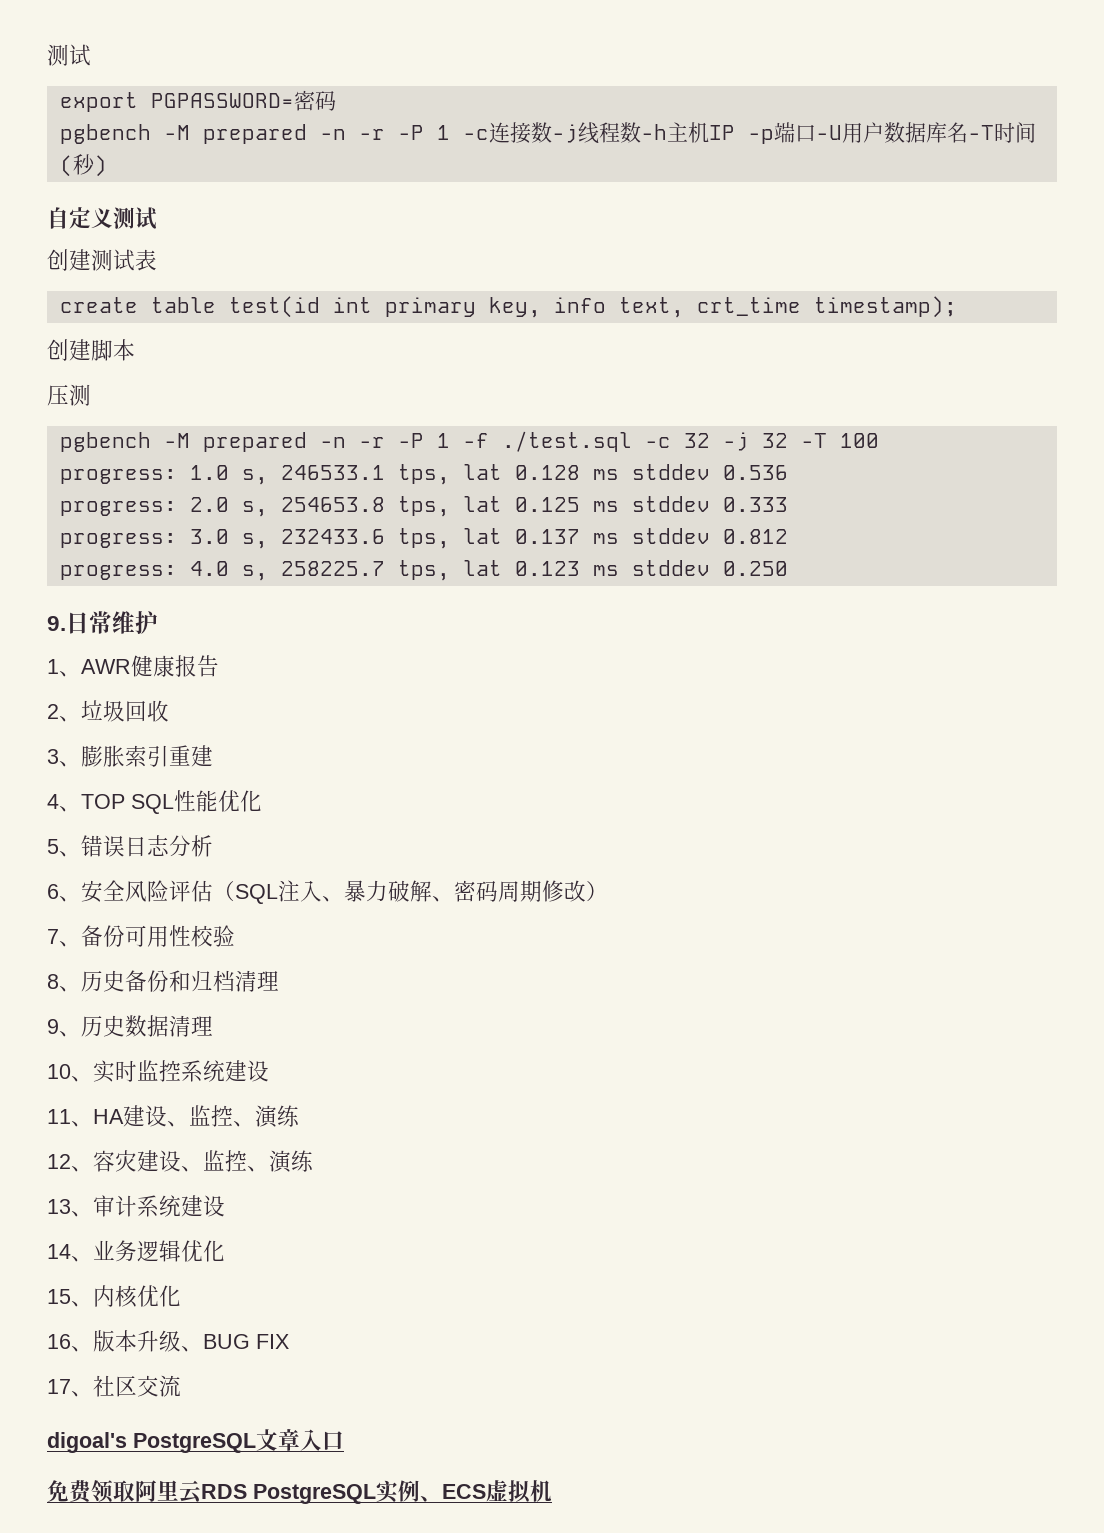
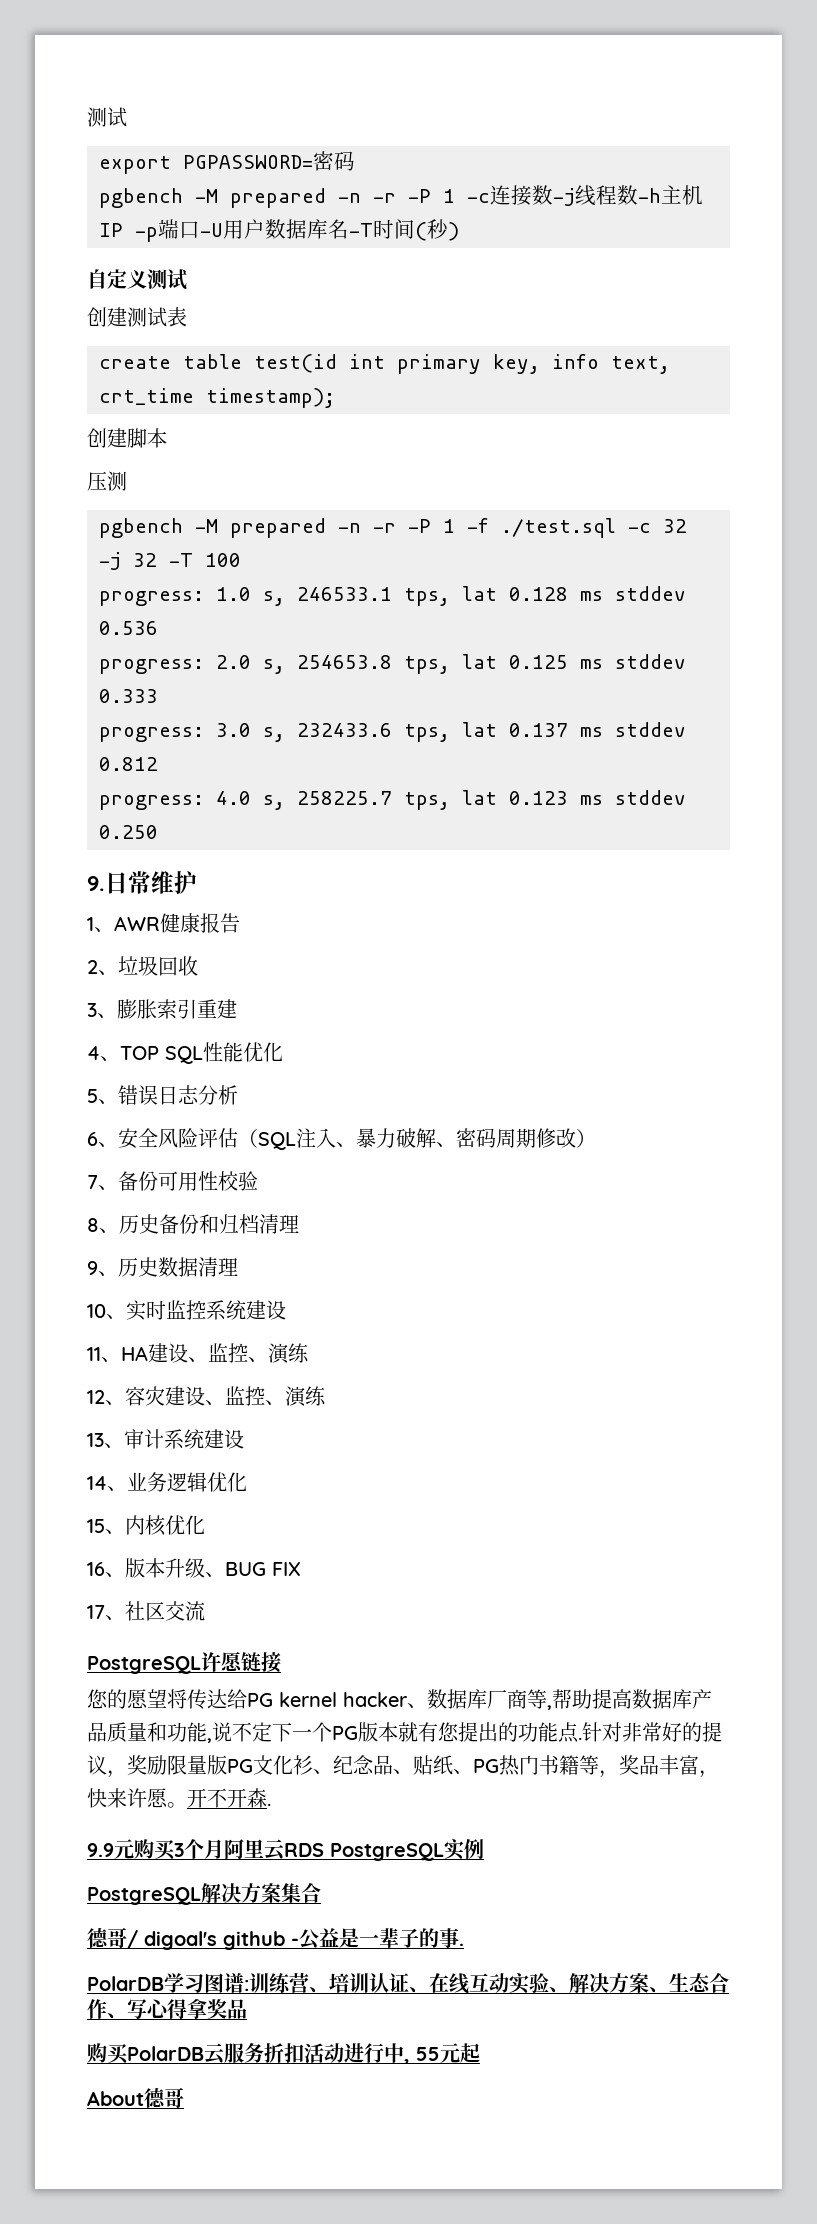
[47,1429,344,1453] [47,1480,135,1503] digoal's PostgreSQL文章入口 // 免费领取 -> [87,1651,281,1674] [87,1689,712,1710] [87,1722,722,1743] [87,1755,719,1778] [87,1788,271,1808] [87,1839,224,1860] PostgreSQL许愿链接 // 您的愿望将传达给PG kernel hacker、数据库厂商等,帮助提高数据库产品质量和功能,说不定下一个PG版本就有您提出的功能点.针对非常好的提议，奖励限量版PG文化衫、纪念品、贴纸、PG热门书籍等，奖品丰富，快来许愿。开不开森. // 9.9元购买3个月
[420,1480,552,1503] 、ECS虚拟机 -> [87,1883,321,1905] [87,1928,464,1950] [87,1973,729,1994] [87,1998,247,2019] [87,2043,480,2065] [87,2088,184,2108] // PostgreSQL解决方案集合 // 德哥/ digoal's github -公益是一辈子的事. // PolarDB学习图谱:训练营、培训认证、在线互动实验、解决方案、生态合作、写心得拿奖品 // 购买PolarDB云服务折扣活动进行中, 55元起 // About德哥

